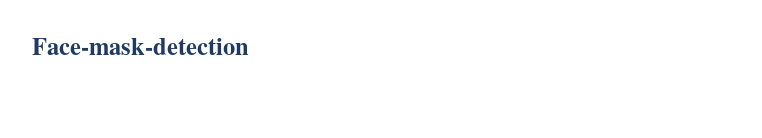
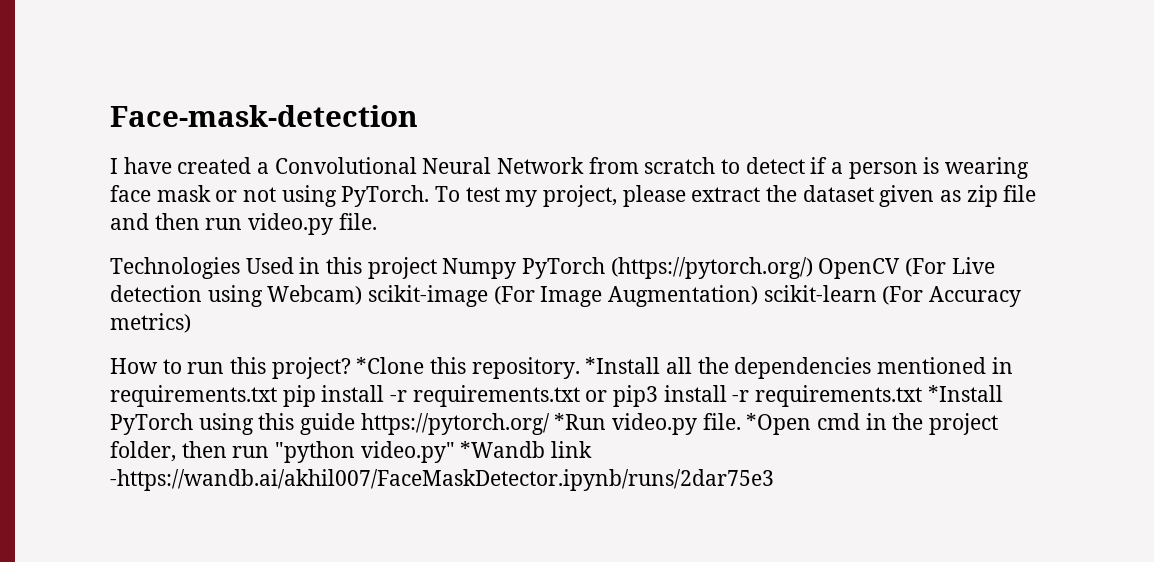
(249, 46) none -> [110,157,1030,179] [110,185,1037,207] [110,213,377,235] [110,257,995,279] [110,285,1022,307] [110,313,191,333] [110,357,1013,379] [110,385,1003,407] [110,413,999,435] [110,441,593,463] [110,469,774,491] // I have created a Convolutional Neural Network from scratch to detect if a person is wearing face mask or not using PyTorch. To test my project, please extract the dataset given as zip file and then run video.py file. // Technologies Used in this project Numpy PyTorch (https://pytorch.org/) OpenCV (For Live detection using Webcam) scikit-image (For Image Augmentation) scikit-learn (For Accuracy metrics) // How to run this project? *Clone this repository. *Install all the dependencies mentioned in requirements.txt pip install -r requirements.txt or pip3 install -r requirements.txt *Install PyTorch using this guide https://pytorch.org/ *Run video.py file. *Open cmd in the project folder, then run "python video.py" *Wandb link -https://wandb.ai/akhil007/FaceMaskDetector.ipynb/runs/2dar75e3

